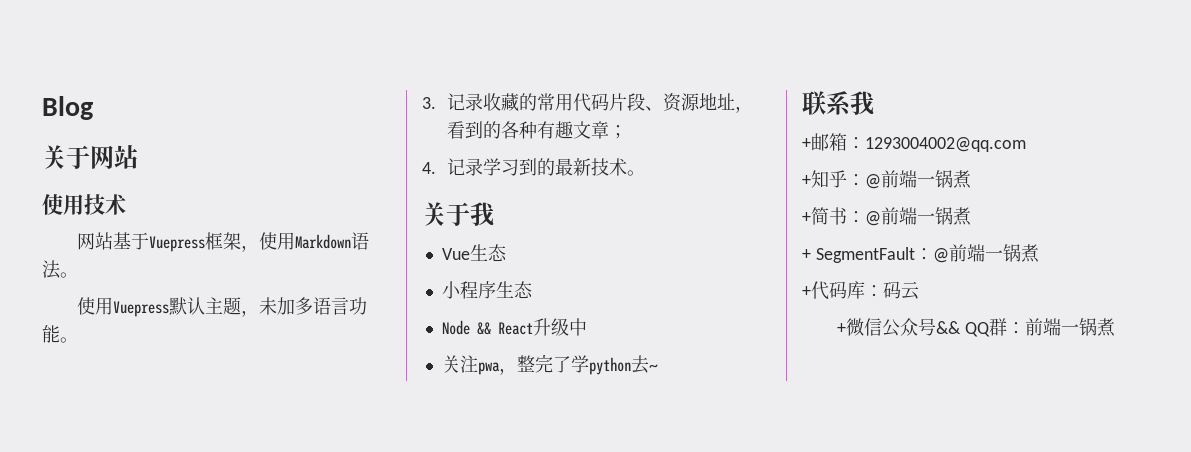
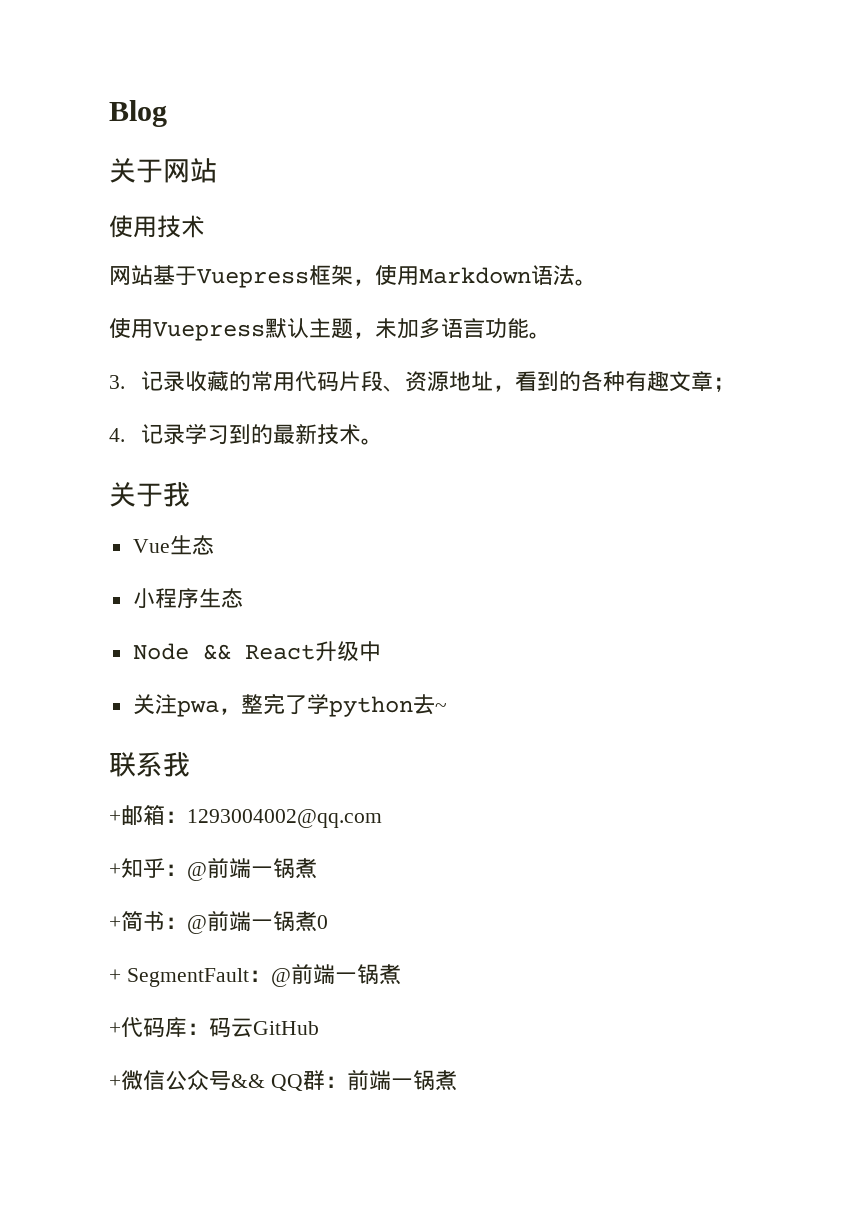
(971, 216) none -> [317,915,328,929] 0
(919, 290) none -> [253,1021,319,1035] GitHub

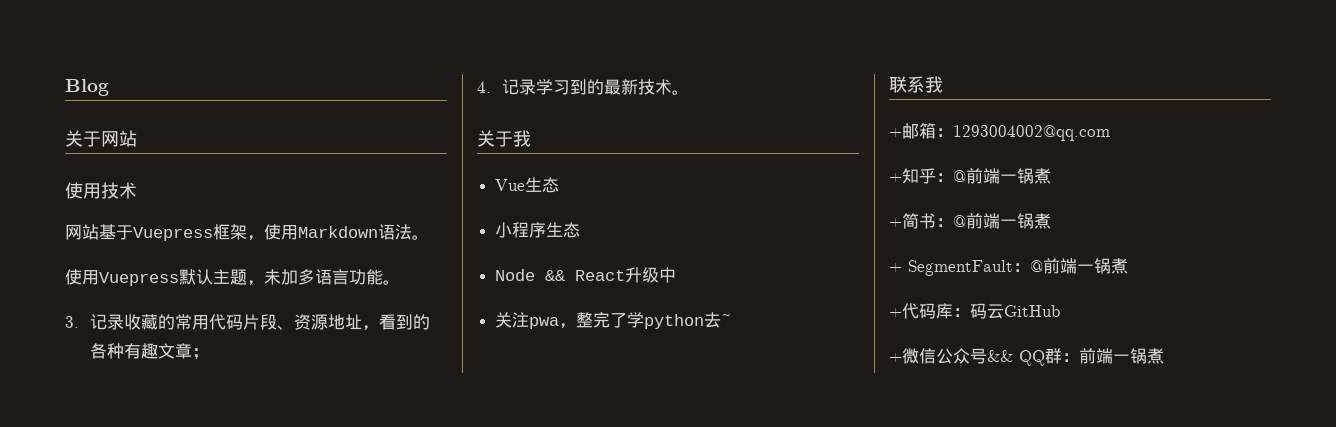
[317,915,328,929] 0 -> (1051, 221) none

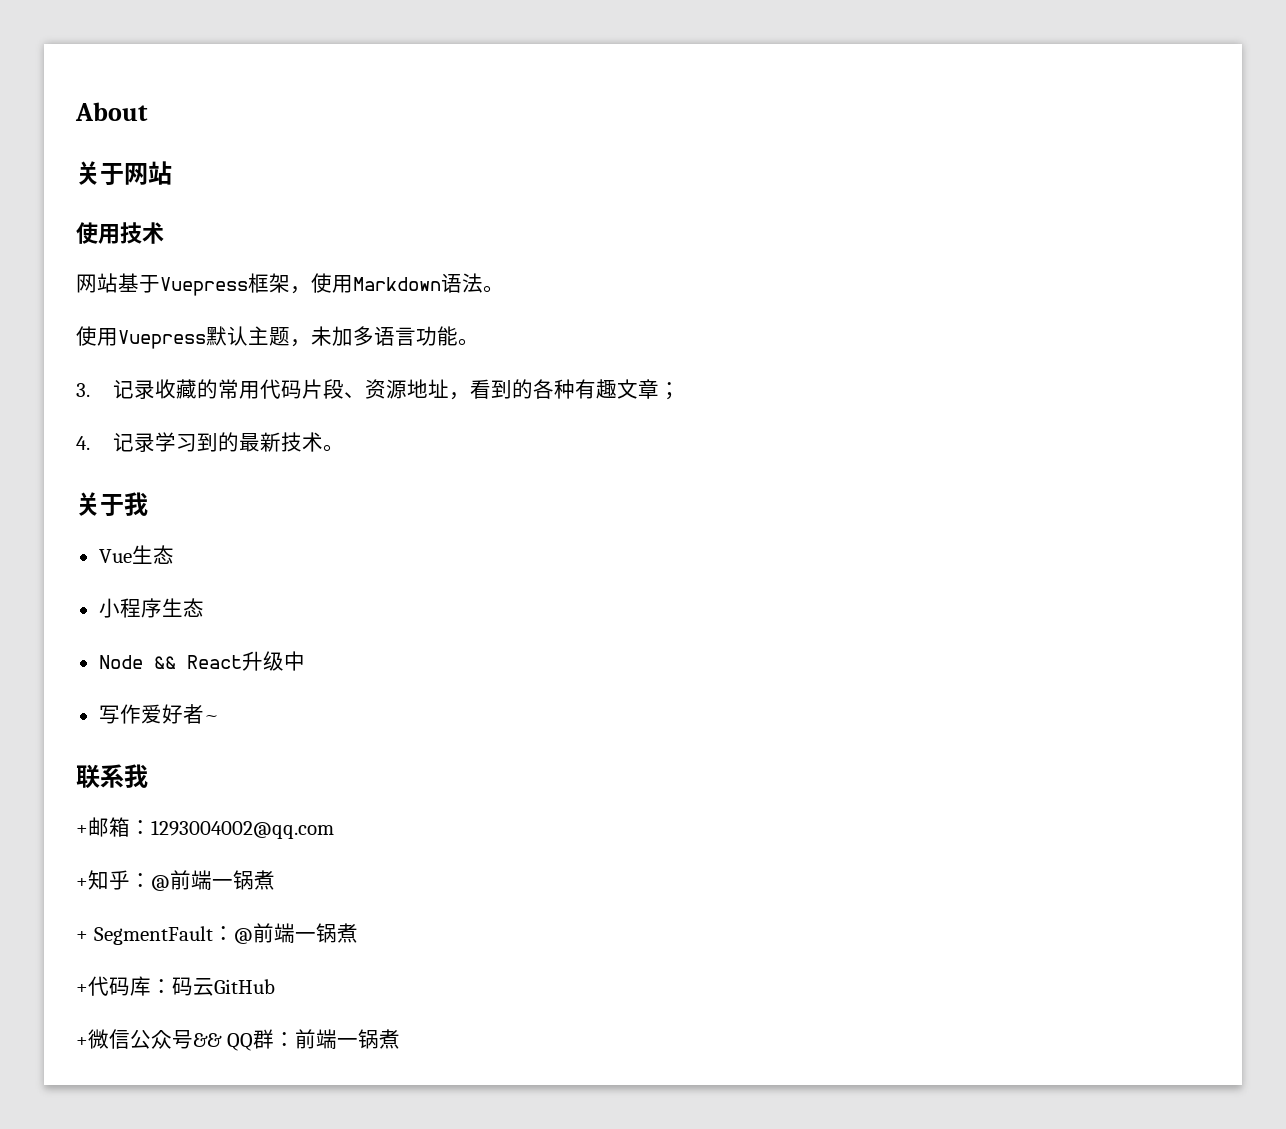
[65,79,109,96] Blog -> [75,102,148,121] About
[495,312,722,329] 关注pwa，整完了学python去 -> [98,704,204,724] 写作爱好者
[889,213,1051,229] // +简书：@前端一锅煮 -> (275, 880) none

